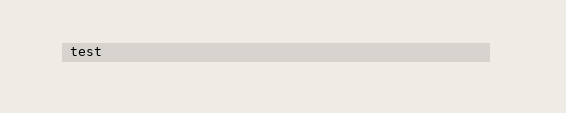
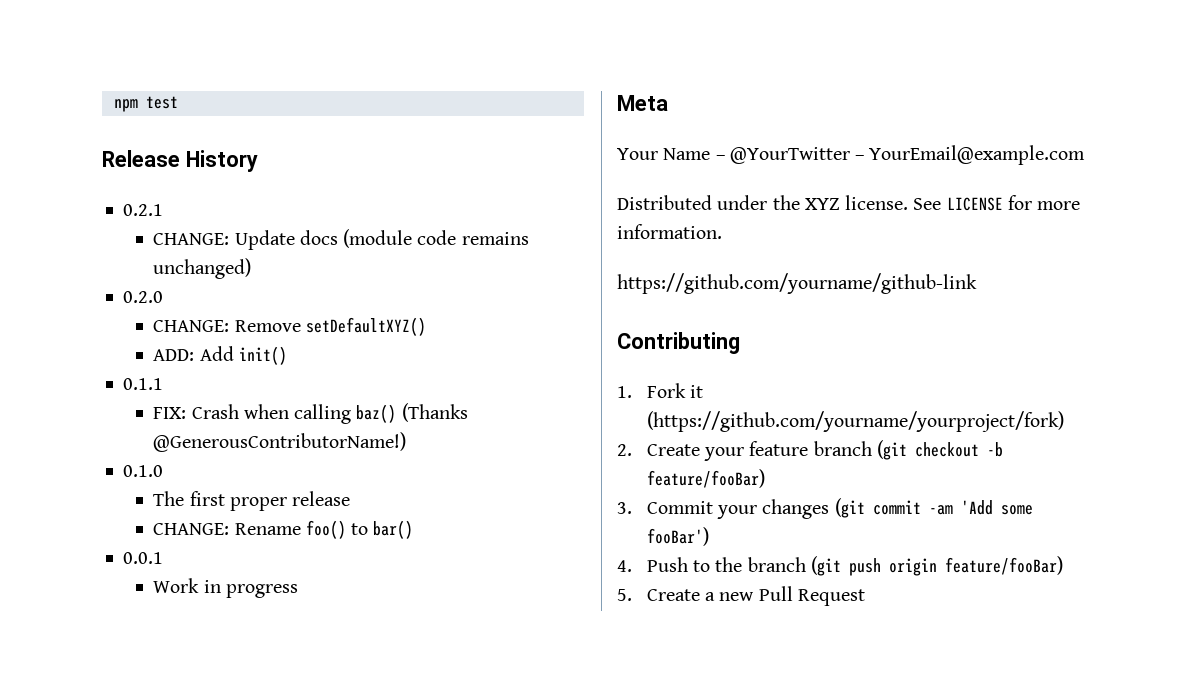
(70, 51) none -> [113,99,138,112] npm
(103, 51) none -> [102,150,258,172] [123,204,164,216] [153,229,529,250] [153,258,252,279] [123,291,164,303] [153,317,426,336] [153,346,287,365] [123,378,164,390] [153,403,468,424] [153,432,407,452] [123,465,164,477] [153,491,351,511] [153,520,414,539] [123,552,164,564] [153,578,298,598] [617,95,668,111] [617,145,1086,165] [617,195,1081,211] [617,224,722,239] [617,273,977,294] [617,332,740,354] [617,383,704,398] [646,411,1064,432] [617,440,1003,461] [646,469,765,488] [617,498,1033,519] [646,527,709,546] [617,556,1063,576] [617,586,865,606] // Release History // 0.2.1 // CHANGE: Update docs (module code remains unchanged) // 0.2.0 // CHANGE: Remove setDefaultXYZ() // ADD: Add init() // 0.1.1 // FIX: Crash when calling baz() (Thanks @GenerousContributorName!) // 0.1.0 // The first proper release // CHANGE: Rename foo() to bar() // 0.0.1 // Work in progress // Meta // Your Name – @YourTwitter – YourEmail@example.com // Distributed under the XYZ license. See LICENSE for more information. // https://github.com/yourname/github-link // Contributing // 1. Fork it (https://github.com/yourname/yourproject/fork) // 2. Create your feature branch (git checkout -b feature/fooBar) // 3. Commit your changes (git commit -am 'Add some fooBar') // 4. Push to the branch (git push origin feature/fooBar) // 5. Create a new Pull Request

